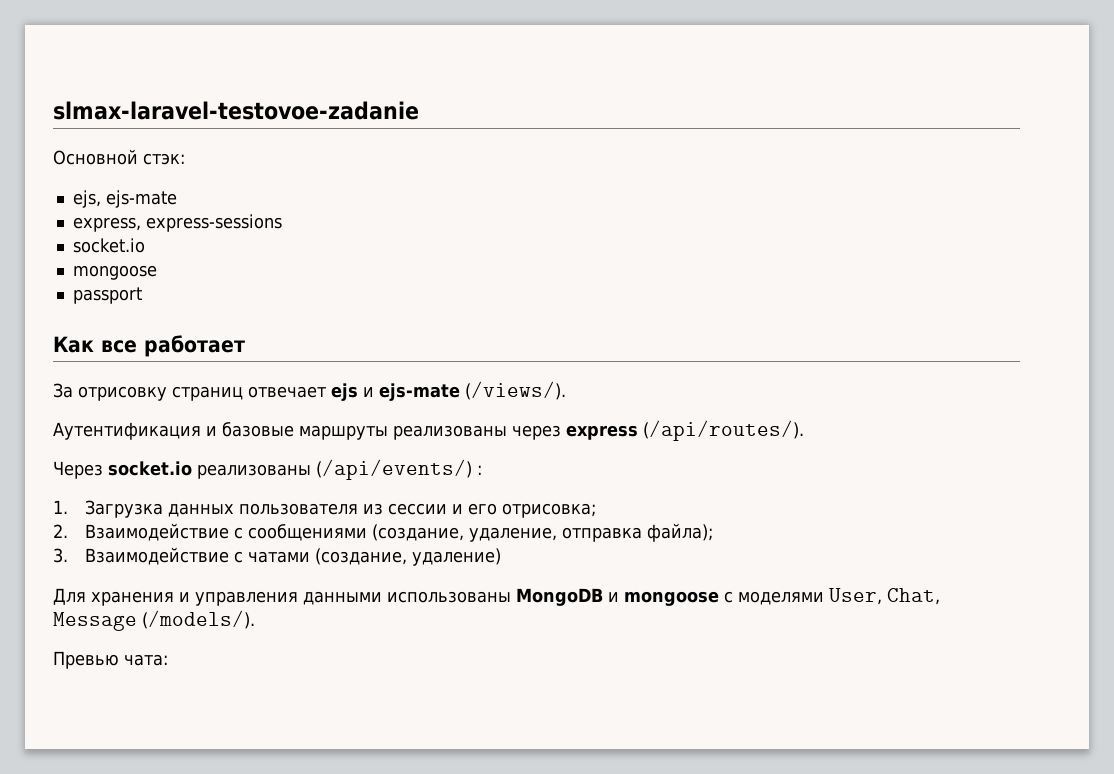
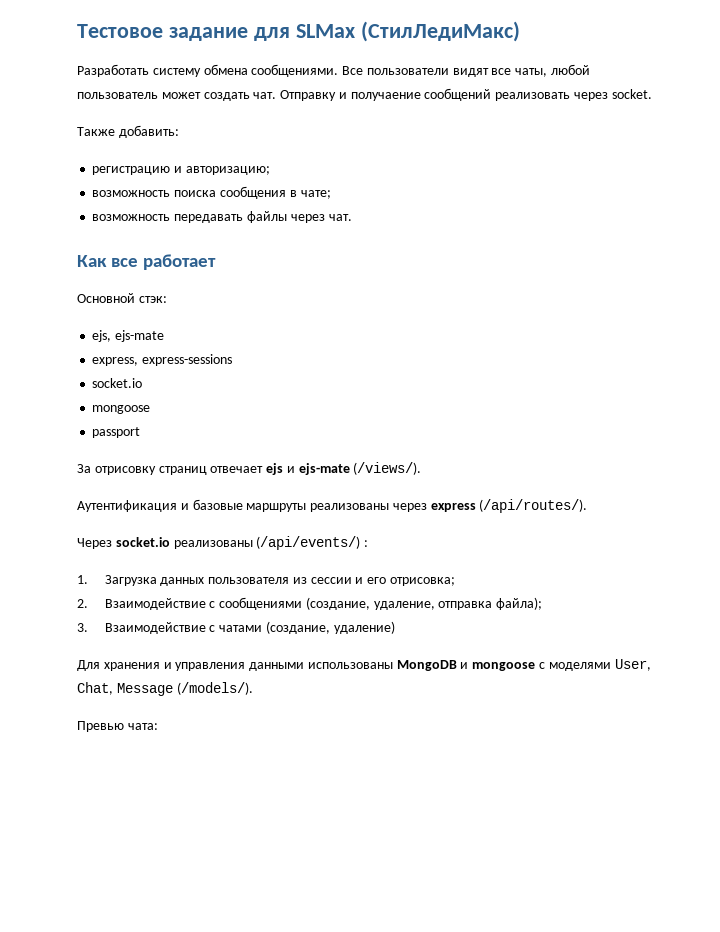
[53,101,419,120] slmax-laravel-testovoe-zadanie -> [77,21,520,42] [77,64,591,77] [77,88,652,101] [77,125,179,138] [92,166,270,175] [92,186,331,199] [92,211,352,223] [77,254,217,270] Тестовое задание для SLMax (СтилЛедиМакс) // Разработать систему обмена сообщениями. Все пользователи видят все чаты, любой пользователь может создать чат. Отправку и получаение сообщений реализовать через socket. // Также добавить: // регистрацию и авторизацию; // возможность поиска сообщения в чате; // возможность передавать файлы через чат. // Как все работает
[53,335,245,357] // Как все работает -> (141, 432) none

